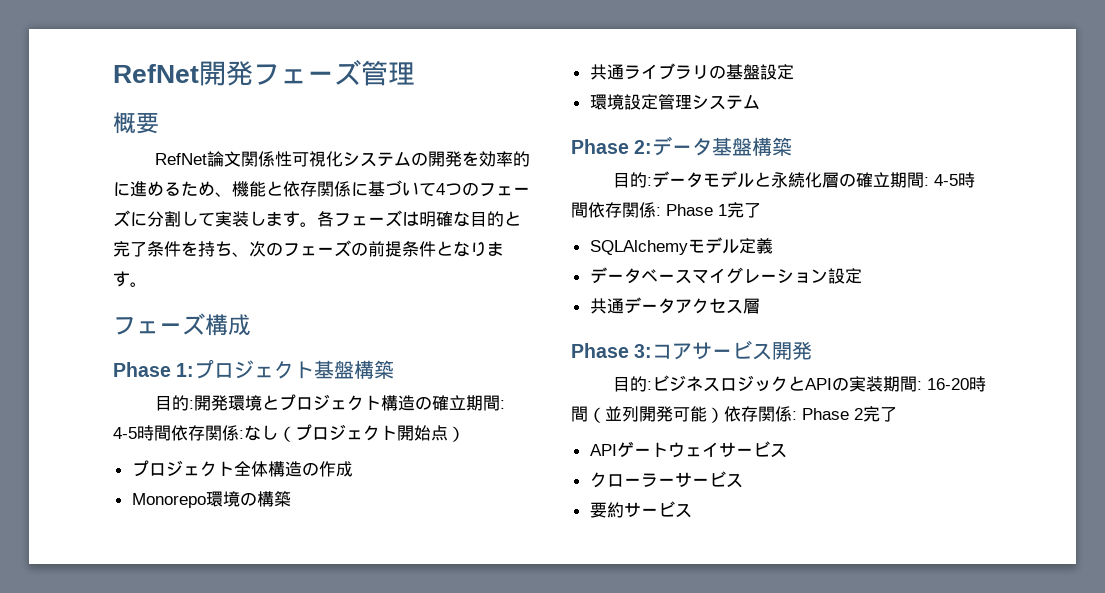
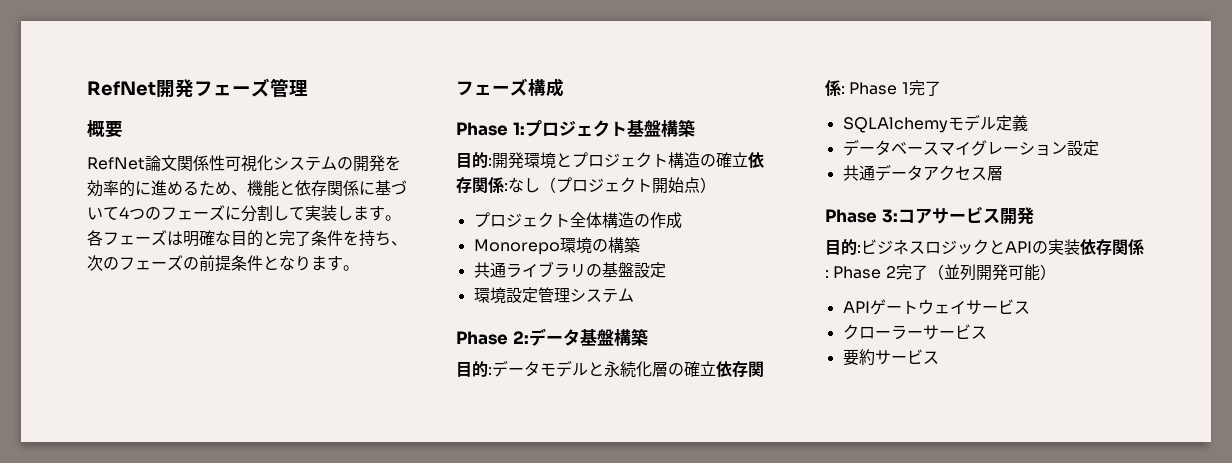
[466,395,506,411] [113,425,171,441] 期間: 4-5時間 -> (748, 159) none
[890,172,976,188] [571,202,588,218] 期間: 4-5時間 -> (716, 368) none
[883,376,987,392] [571,406,724,423] 期間: 16-20時間（並列開発可能） -> (1080, 247) none
(897, 414) none -> [927,264,1056,281] （並列開発可能）

